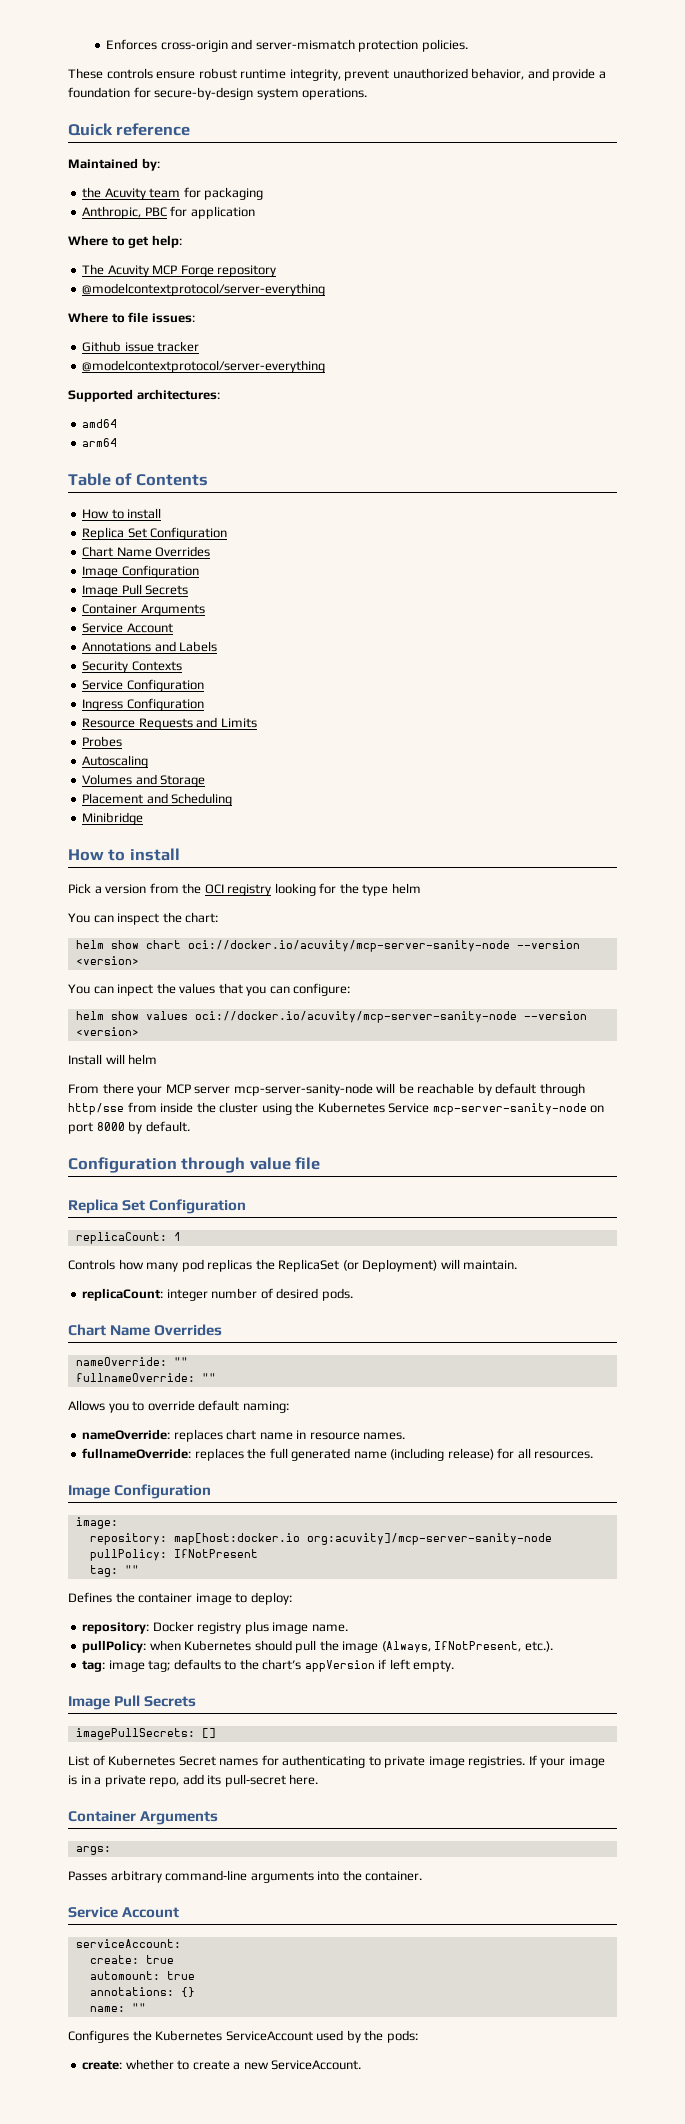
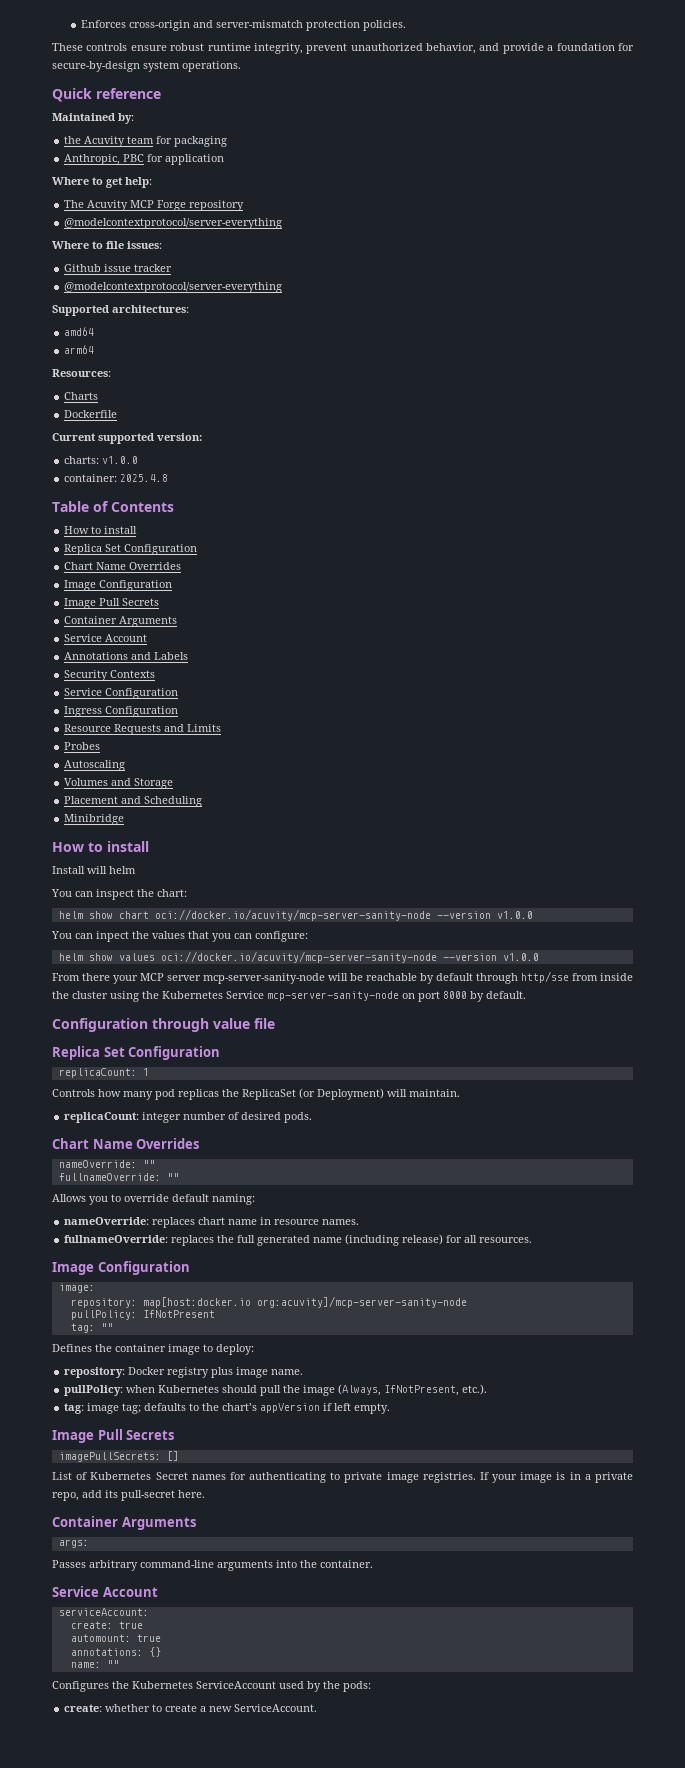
(118, 442) none -> [52,369,111,377] [64,392,99,400] [64,410,118,418] [52,433,202,444] [64,456,139,464] [64,474,169,482] // Resources: // Charts // Dockerfile // Current supported version: // charts: v1.0.0 // container: 2025.4.8
[68,883,389,896] Pick a version from the OCI registry looking for the type -> [52,866,107,874] Install will
[75,956,139,965] <version> -> [496,911,533,919] v1.0.0
[75,1027,139,1036] [68,1054,158,1065] <version> // Install will helm -> [502,953,539,961] v1.0.0

